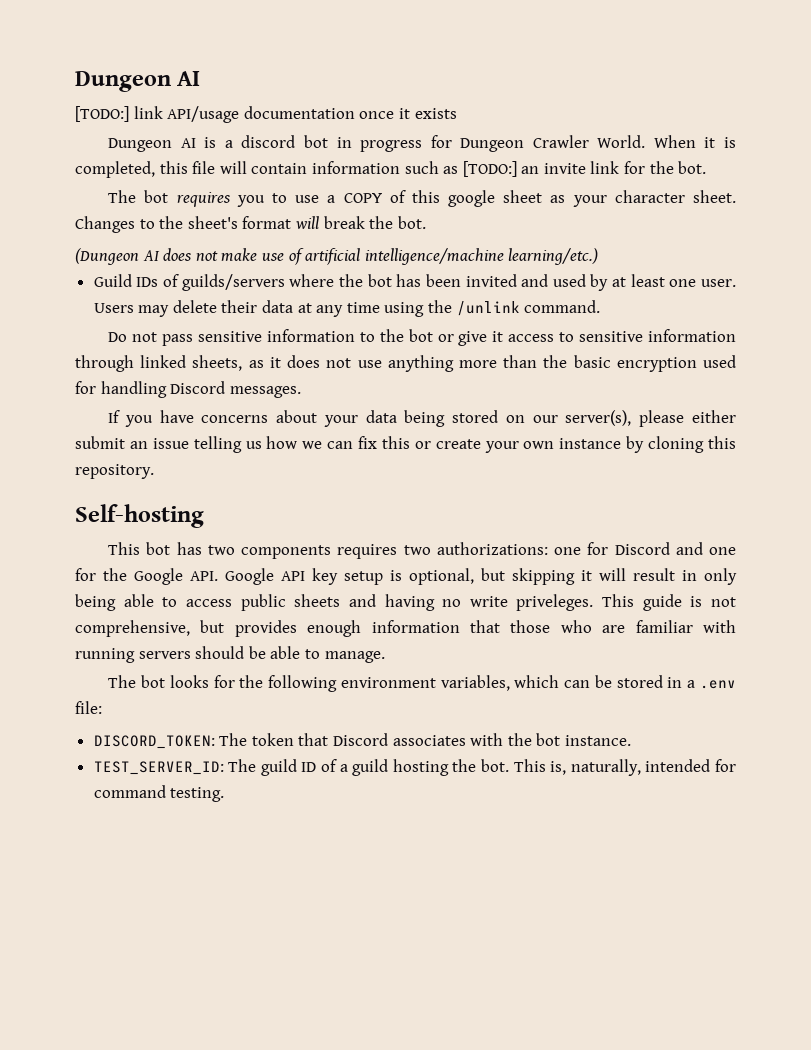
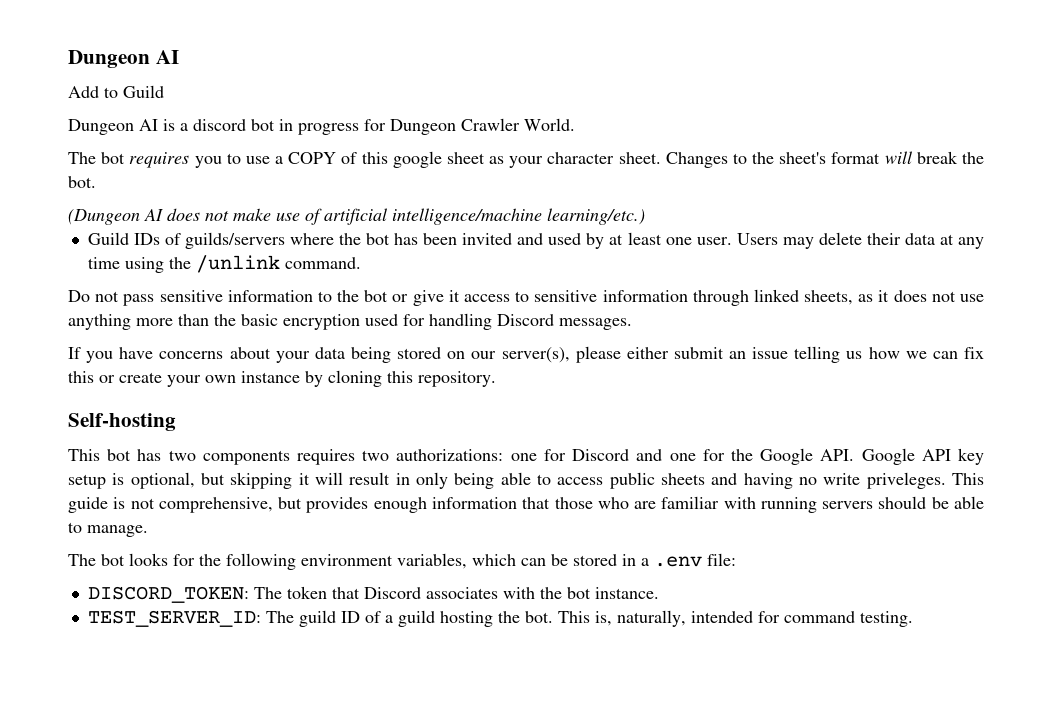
[75,106,457,123] [TODO:] link API/usage documentation once it exists -> [68,85,164,98] Add to Guild
[653,135,736,148] [75,161,707,178] When it is completed, this file will contain information such as [TODO:] an invite link for the bot. -> (575, 124) none

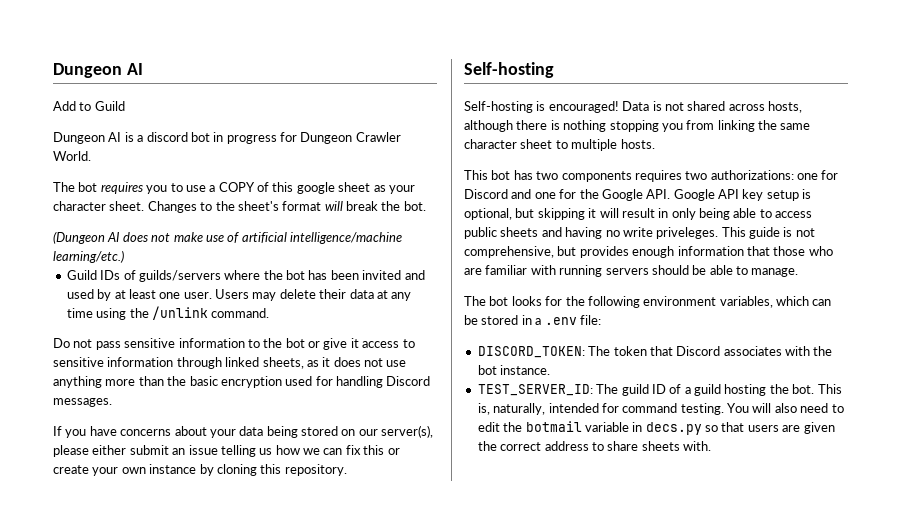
(176, 422) none -> [464,101,802,113] [464,120,811,132] [464,139,655,151] // Self-hosting is encouraged! Data is not shared across hosts, although there is nothing stopping you from linking the same character sheet to multiple hosts.
(913, 619) none -> [727,403,844,413] [477,421,835,435] [477,441,711,451] You will also need to edit the botmail variable in decs.py so that users are given the correct address to share sheets with.

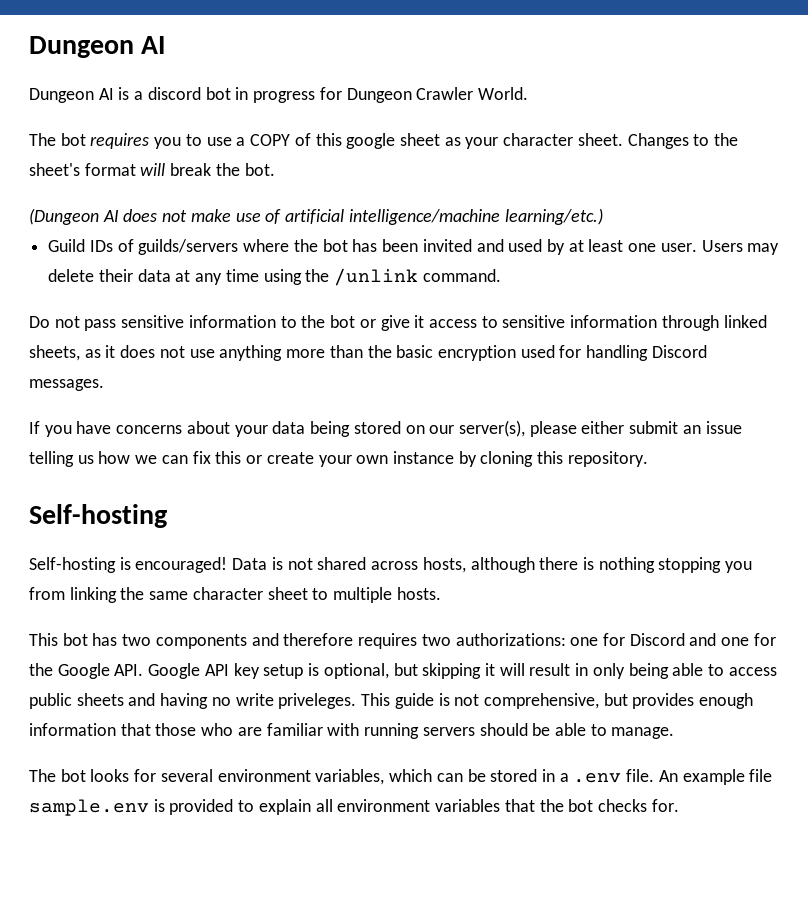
[53,63,143,78] [53,101,125,111] Dungeon AI // Add to Guild -> [29,36,166,58] Dungeon AI
(632, 176) none -> [251,633,354,646] and therefore
[565,296,640,308] the following -> [160,769,213,782] several
[579,315,601,325] [477,346,833,358] [477,365,551,375] [477,384,842,396] [477,403,844,415] [477,421,835,435] [477,441,711,451] file: // DISCORD_TOKEN: The token that Discord associates with the bot instance. // TEST_SERVER_ID: The guild ID of a guild hosting the bot. This is, naturally, intended for command testing. You will also need to edit the botmail variable in decs.py so that users are given the correct address to share sheets with. -> [626,769,773,785] [29,799,679,816] file. An example file sample.env is provided to explain all environment variables that the bot checks for.

